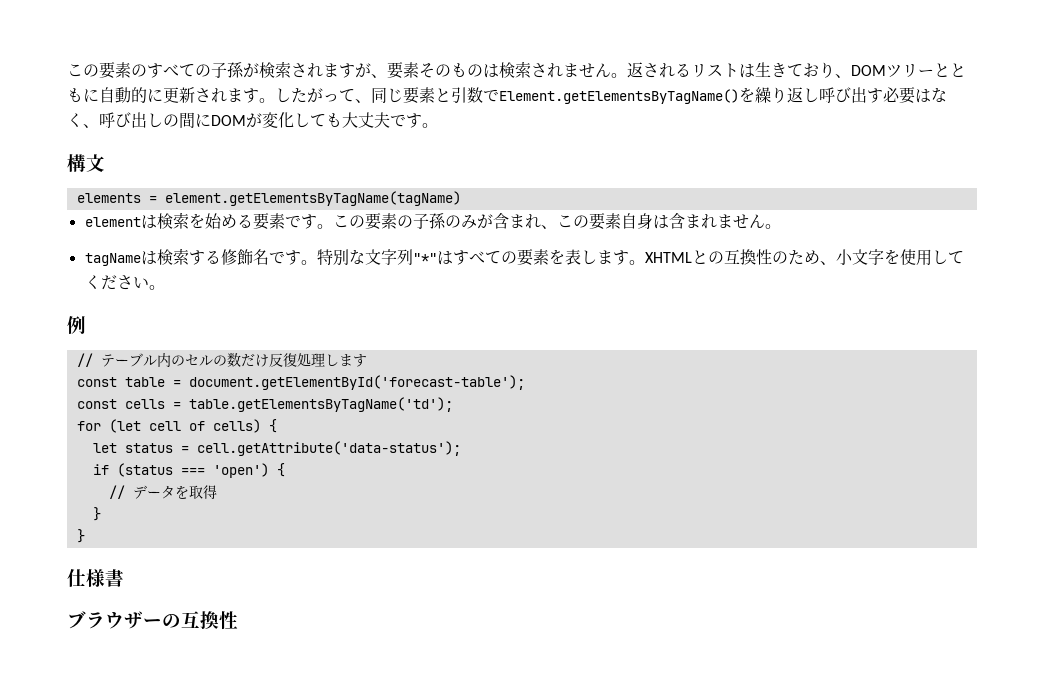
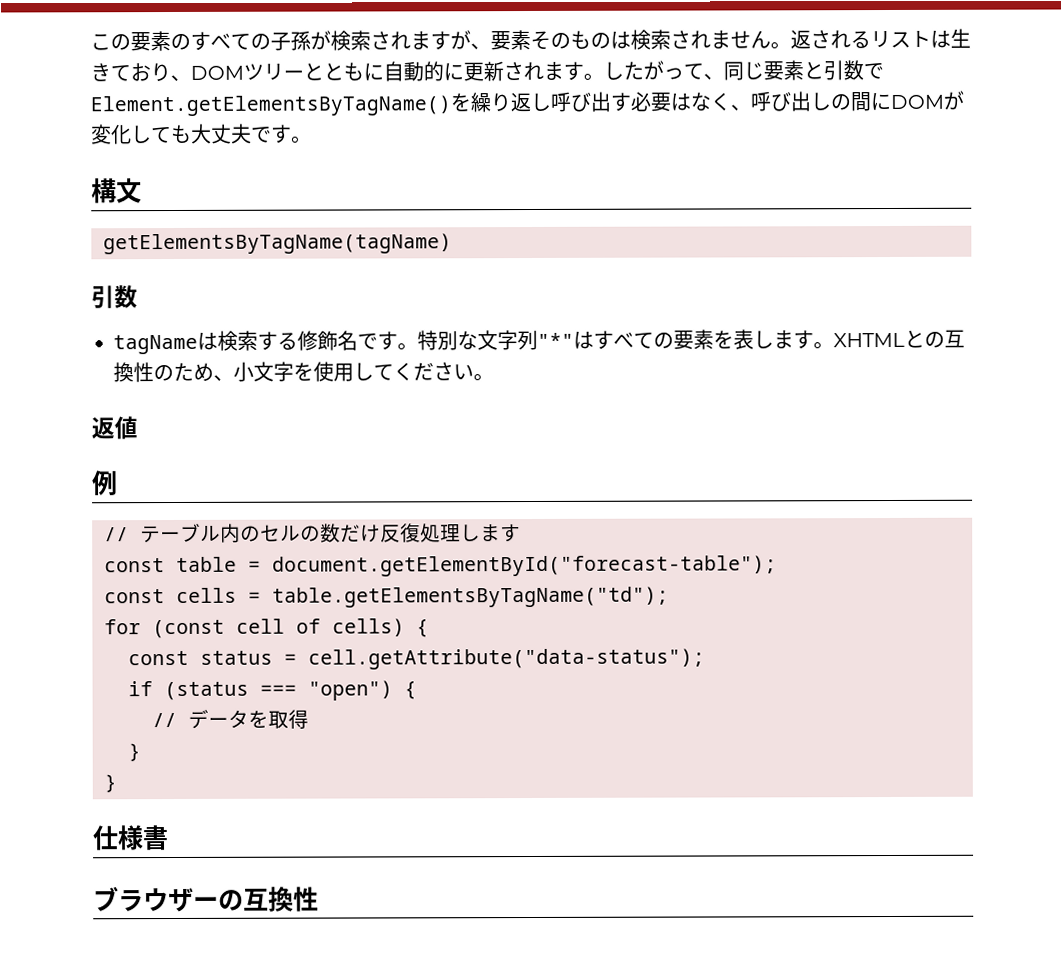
[76,191,461,206] [84,212,781,230] elements = element.getElementsByTagName(tagName) // elementは検索を始める要素です。この要素の子孫のみが含まれ、この要素自身は含まれません。 -> [103,233,452,255] [91,285,138,309] getElementsByTagName(tagName) // 引数
(165, 287) none -> [91,416,138,440] // 返値
[188,375,525,390] document.getElementById('forecast-table'); -> [272,555,777,577] document.getElementById("forecast-table");
[188,397,453,412] table.getElementsByTagName('td'); -> [272,586,669,608] table.getElementsByTagName("td");
[108,419,141,433] (let -> [152,619,225,639] (const
[92,443,117,453] let -> [128,650,189,666] const
[196,441,461,456] cell.getAttribute('data-status'); -> [308,648,705,670] cell.getAttribute("data-status");
[212,463,269,478] 'open') -> [308,680,393,701] "open")

